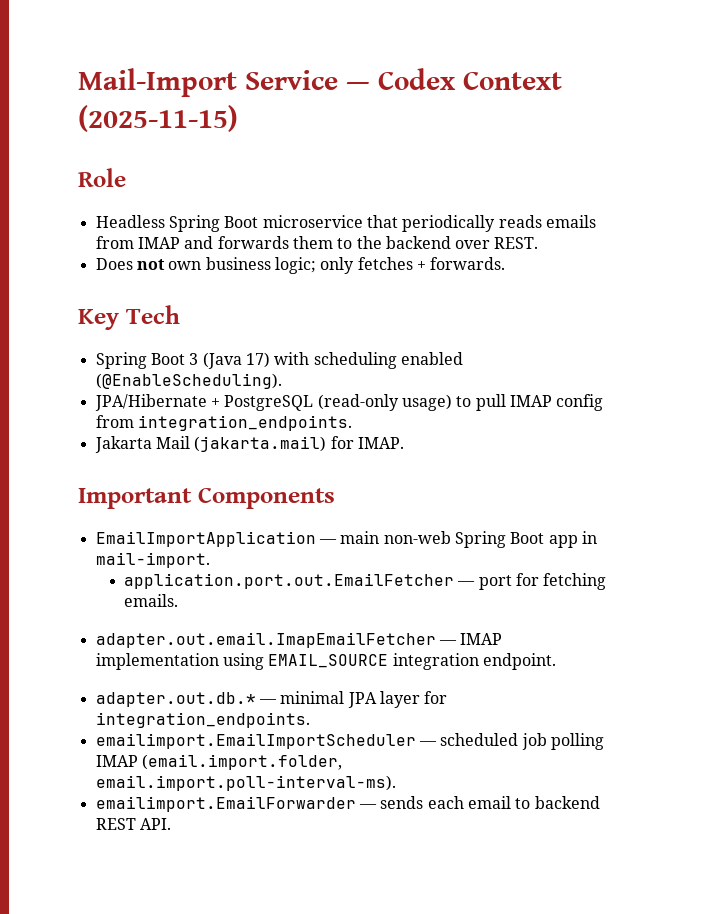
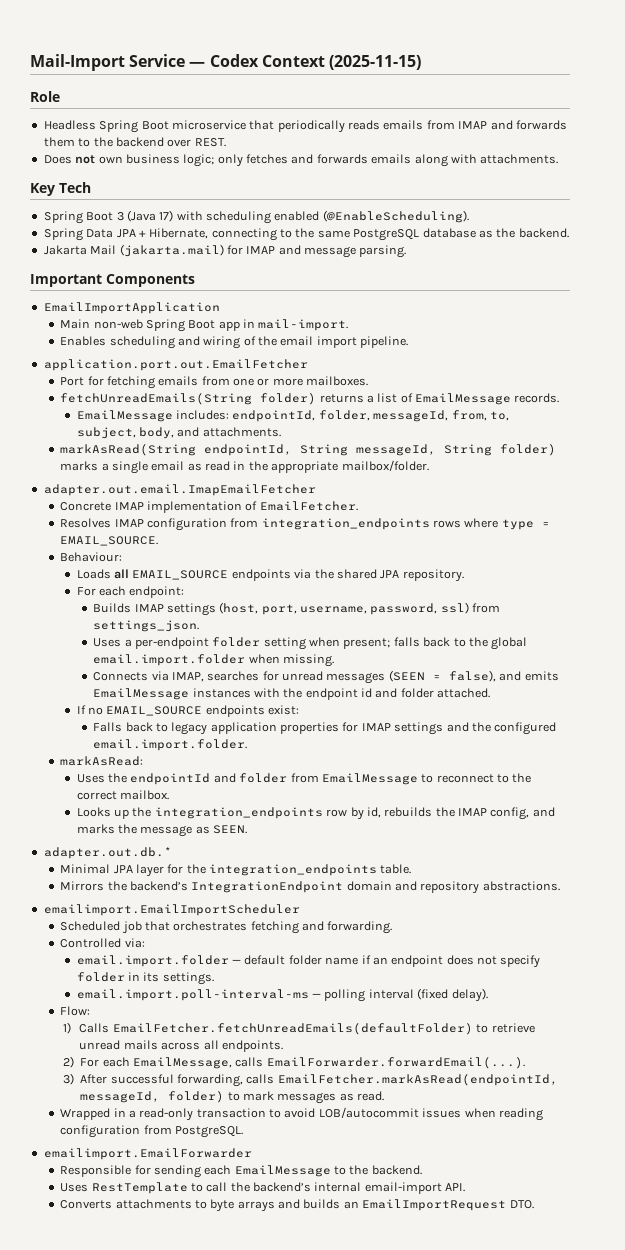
[416,257,506,270] + forwards. -> [291,154,559,167] and forwards emails along with attachments.
[94,394,604,411] [95,415,352,431] JPA/Hibernate + PostgreSQL (read-only usage) to pull IMAP config from integration_endpoints. -> [43,228,569,241] Spring Data JPA + Hibernate, connecting to the same PostgreSQL database as the backend.
[357,437,404,449] IMAP. -> [246,245,407,258] IMAP and message parsing.
[318,531,380,544] — main -> [60,319,91,329] // Main
[124,573,607,590] [124,594,179,607] application.port.out.EmailFetcher — port for fetching emails. -> [60,336,409,349] [43,359,308,371] [60,376,369,389] [60,393,560,405] [76,410,509,422] [76,427,281,439] [60,444,557,456] [60,460,429,474] Enables scheduling and wiring of the email import pipeline. // application.port.out.EmailFetcher // Port for fetching emails from one or more mailboxes. // fetchUnreadEmails(String folder) returns a list of EmailMessage records. // EmailMessage includes: endpointId, folder, messageId, from, to, subject, body, and attachments. // markAsRead(String endpointId, String messageId, String folder) marks a single email as read in the appropriate mailbox/folder.
[438,640,457,645] — -> [60,502,112,511] // Concrete
[222,653,556,670] using EMAIL_SOURCE integration endpoint. -> [245,501,358,511] [60,518,550,531] [60,536,159,546] [60,552,123,562] [76,569,464,582] [76,586,185,598] [93,602,501,616] [93,620,200,632] [93,637,528,650] [93,654,334,667] [93,670,559,684] [93,688,491,700] [76,705,300,717] [93,722,557,735] [93,739,248,751] [60,756,144,766] [76,773,532,785] [76,790,170,800] [76,807,555,820] [76,824,248,837] of EmailFetcher. // Resolves IMAP configuration from integration_endpoints rows where type = EMAIL_SOURCE. // Behaviour: // Loads all EMAIL_SOURCE endpoints via the shared JPA repository. // For each endpoint: // Builds IMAP settings (host, port, username, password, ssl) from settings_json. // Uses a per-endpoint folder setting when present; falls back to the global email.import.folder when missing. // Connects via IMAP, searches for unread messages (SEEN = false), and emits EmailMessage instances with the endpoint id and folder attached. // If no EMAIL_SOURCE endpoints exist: // Falls back to legacy application properties for IMAP settings and the configured email.import.folder. // markAsRead: // Uses the endpointId and folder from EmailMessage to reconnect to the correct mailbox. // Looks up the integration_endpoints row by id, rebuilds the IMAP config, and marks the message as SEEN.
[258,691,345,704] — minimal -> [60,864,111,874] // Minimal
[95,712,310,728] [95,733,604,750] [95,754,342,770] [95,775,396,791] [95,796,600,812] [95,818,171,830] integration_endpoints. // emailimport.EmailImportScheduler — scheduled job polling IMAP (email.import.folder, email.import.poll-interval-ms). // emailimport.EmailForwarder — sends each email to backend REST API. -> [186,864,412,876] [60,881,560,894] [43,904,300,916] [60,921,393,934] [60,938,145,948] [76,955,541,968] [76,972,214,985] [76,988,488,1002] [60,1006,91,1016] [62,1022,535,1035] [79,1040,283,1052] [62,1056,525,1069] [62,1073,558,1087] [80,1091,385,1104] [60,1107,543,1121] [60,1125,243,1138] [43,1148,252,1160] [60,1165,422,1178] [60,1182,466,1194] [60,1199,534,1212] the integration_endpoints table. // Mirrors the backend’s IntegrationEndpoint domain and repository abstractions. // emailimport.EmailImportScheduler // Scheduled job that orchestrates fetching and forwarding. // Controlled via: // email.import.folder — default folder name if an endpoint does not specify folder in its settings. // email.import.poll-interval-ms — polling interval (fixed delay). // Flow: // 1) Calls EmailFetcher.fetchUnreadEmails(defaultFolder) to retrieve unread mails across all endpoints. // 2) For each EmailMessage, calls EmailForwarder.forwardEmail(...). // 3) After successful forwarding, calls EmailFetcher.markAsRead(endpointId, messageId, folder) to mark messages as read. // Wrapped in a read-only transaction to avoid LOB/autocommit issues when reading configuration from PostgreSQL. // emailimport.EmailForwarder // Responsible for sending each EmailMessage to the backend. // Uses RestTemplate to call the backend’s internal email-import API. // Converts attachments to byte arrays and builds an EmailImportRequest DTO.

